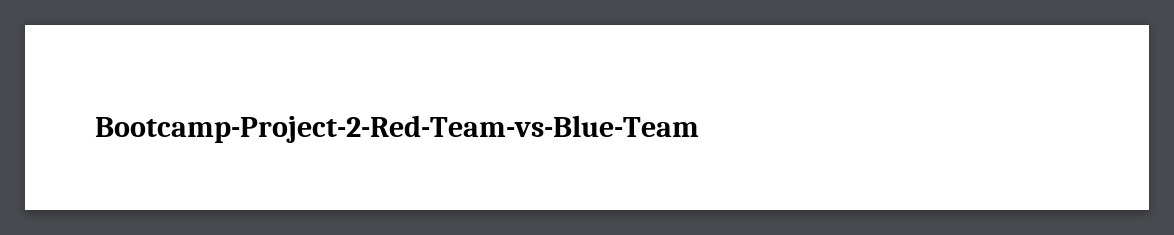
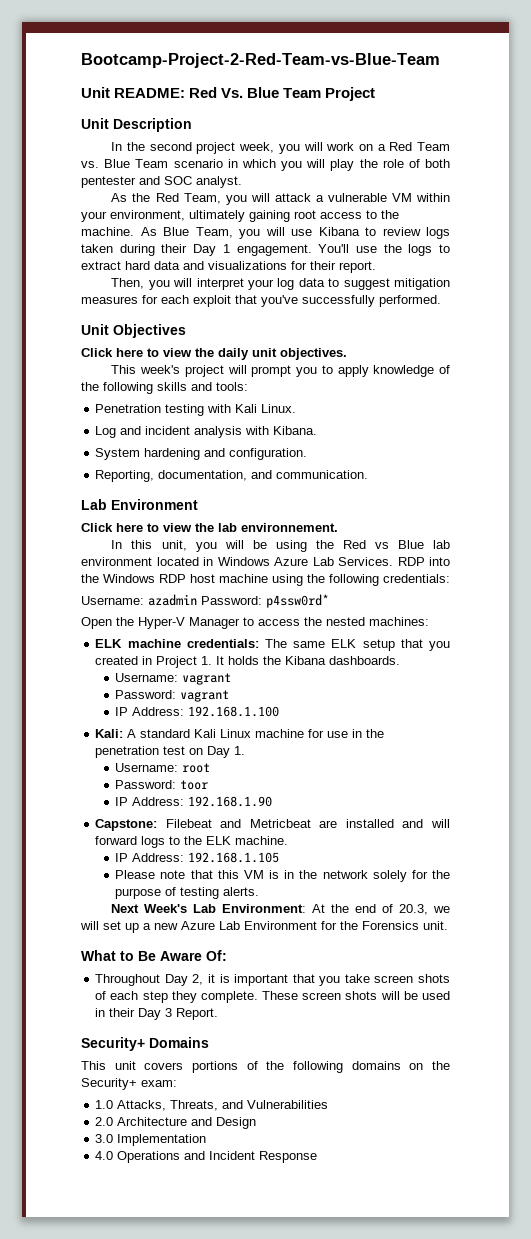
(699, 129) none -> [81,87,376,101] [81,118,192,132] [111,142,450,154] [81,159,450,171] [81,176,242,188] [111,193,451,205] [81,210,399,222] [81,227,450,239] [81,244,450,256] [81,261,376,273] [111,278,450,290] [81,295,441,307] [81,324,186,338] [81,348,347,360] [111,365,450,377] [81,382,248,394] [95,404,297,416] [95,426,318,438] [95,448,308,460] [95,470,369,482] [81,499,198,510] [81,523,338,532] [111,540,450,552] [81,557,450,566] [81,574,450,586] [81,594,329,608] [81,617,429,629] [95,639,450,651] [95,656,401,668] [115,673,232,685] [115,690,230,702] [115,706,280,717] [95,729,385,738] [95,746,246,758] [115,763,211,773] [115,780,209,790] [115,796,273,807] [95,819,450,831] [95,836,289,848] [115,852,280,863] [115,870,450,882] [115,887,260,899] [111,904,450,915] [80,921,448,933] [81,950,227,961] [95,974,450,986] [95,991,451,1003] [95,1008,219,1020] [81,1037,209,1051] [81,1061,451,1073] [81,1078,177,1090] [95,1100,329,1111] [95,1117,257,1129] [95,1134,207,1146] [95,1151,318,1163] // Unit README: Red Vs. Blue Team Project // Unit Description // In the second project week, you will work on a Red Team vs. Blue Team scenario in which you will play the role of both pentester and SOC analyst. // As the Red Team, you will attack a vulnerable VM within your environment, ultimately gaining root access to the machine. As Blue Team, you will use Kibana to review logs taken during their Day 1 engagement. You'll use the logs to extract hard data and visualizations for their report. // Then, you will interpret your log data to suggest mitigation measures for each exploit that you've successfully performed. // Unit Objectives // Click here to view the daily unit objectives. // This week's project will prompt you to apply knowledge of the following skills and tools: // Penetration testing with Kali Linux. // Log and incident analysis with Kibana. // System hardening and configuration. // Reporting, documentation, and communication. // Lab Environment // Click here to view the lab environnement. // In this unit, you will be using the Red vs Blue lab environment located in Windows Azure Lab Services. RDP into the Windows RDP host machine using the following credentials: // Username: azadmin Password: p4ssw0rd* // Open the Hyper-V Manager to access the nested machines: // ELK machine credentials: The same ELK setup that you created in Project 1. It holds the Kibana dashboards. // Username: vagrant // Password: vagrant // IP Address: 192.168.1.100 // Kali: A standard Kali Linux machine for use in the penetration test on Day 1. // Username: root // Password: toor // IP Address: 192.168.1.90 // Capstone: Filebeat and Metricbeat are installed and will forward logs to the ELK machine. // IP Address: 192.168.1.105 // Please note that this VM is in the network solely for the purpose of testing alerts. // Next Week's Lab Environment: At the end of 20.3, we will set up a new Azure Lab Environment for the Forensics unit. // What to Be Aware Of: // Throughout Day 2, it is important that you take screen shots of each step they complete. These screen shots will be used in their Day 3 Report. // Security+ Domains // This unit covers portions of the following domains on the Security+ exam: // 1.0 Attacks, Threats, and Vulnerabilities // 2.0 Architecture and Design // 3.0 Implementation // 4.0 Operations and Incident Response

